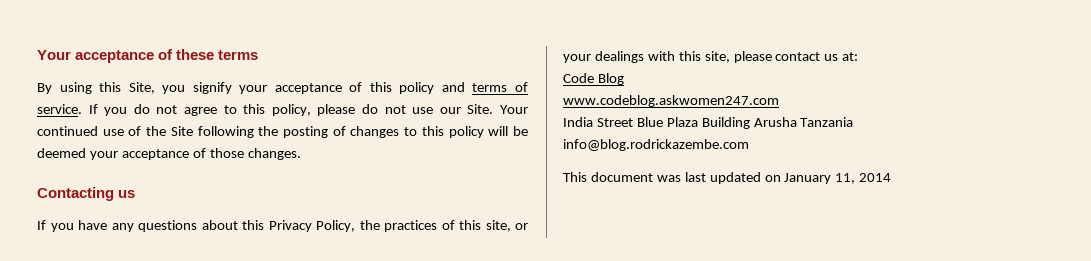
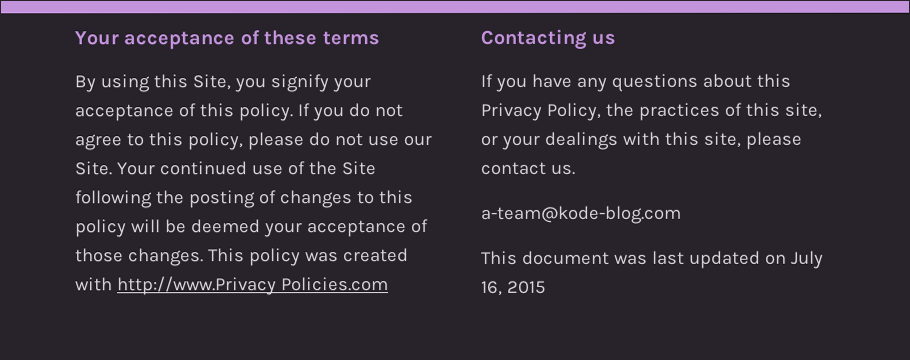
[399,82,529,94] [37,104,82,114] policy and terms of service. -> [237,103,293,122] policy.
(301, 154) none -> [207,248,409,267] [75,276,389,296] This policy was created with http://www.Privacy Policies.com
[824,52,859,61] [563,73,624,85] [563,95,779,107] [563,117,854,129] [563,139,749,151] us at: // Code Blog // www.codeblog.askwomen247.com // India Street Blue Plaza Building Arusha Tanzania // info@blog.rodrickazembe.com -> [549,163,575,175] [481,205,682,224] us. // a-team@kode-blog.com
[784,173,892,184] January 11, 2014 -> [790,250,824,269] [481,280,546,296] July 16, 2015

